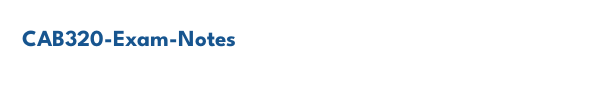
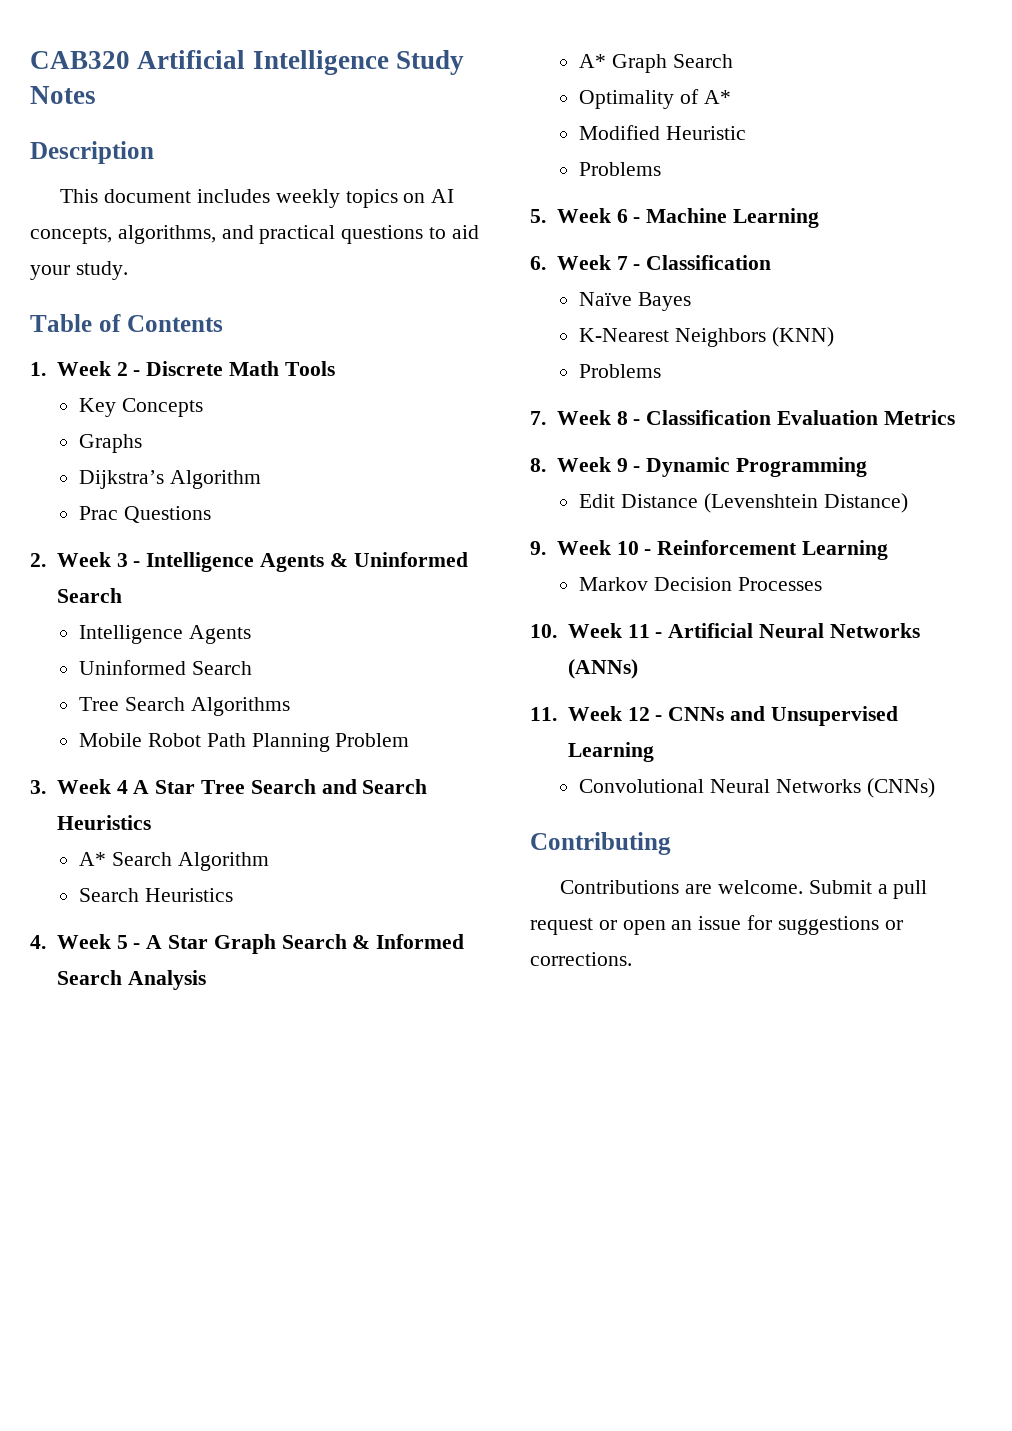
[22,30,236,47] CAB320-Exam-Notes -> [30,50,464,75] [30,86,96,104] [30,141,154,164] [60,189,455,208] [30,225,479,244] [30,261,128,280] [30,314,223,332] [30,361,335,376] [79,398,203,417] [79,434,143,453] [79,470,261,489] [79,506,211,523] [30,552,468,572] [56,588,122,603] [79,625,251,644] [79,660,252,675] [79,697,290,716] [79,733,410,752] [30,779,428,794] [56,815,151,830] [79,852,269,871] [79,888,233,902] [30,934,465,954] [56,970,206,990] [579,54,733,73] [579,89,731,109] [579,125,746,140] [579,162,662,176] [530,208,819,228] [530,255,772,270] [579,292,691,311] [579,327,834,347] [579,364,662,378] [530,410,955,425] [530,457,867,477] [579,493,908,513] [530,540,888,560] [579,577,822,591] [530,623,920,638] [567,659,638,679] [530,706,898,726] [567,742,654,762] [579,778,935,798] [530,832,671,855] [560,880,928,899] [530,915,903,935] [530,952,632,966] CAB320 Artificial Intelligence Study Notes // Description // This document includes weekly topics on AI concepts, algorithms, and practical questions to aid your study. // Table of Contents // 1. Week 2 - Discrete Math Tools // Key Concepts // Graphs // Dijkstra’s Algorithm // Prac Questions // 2. Week 3 - Intelligence Agents & Uninformed Search // Intelligence Agents // Uninformed Search // Tree Search Algorithms // Mobile Robot Path Planning Problem // 3. Week 4 A Star Tree Search and Search Heuristics // A* Search Algorithm // Search Heuristics // 4. Week 5 - A Star Graph Search & Informed Search Analysis // A* Graph Search // Optimality of A* // Modified Heuristic // Problems // 5. Week 6 - Machine Learning // 6. Week 7 - Classification // Naïve Bayes // K-Nearest Neighbors (KNN) // Problems // 7. Week 8 - Classification Evaluation Metrics // 8. Week 9 - Dynamic Programming // Edit Distance (Levenshtein Distance) // 9. Week 10 - Reinforcement Learning // Markov Decision Processes // 10. Week 11 - Artificial Neural Networks (ANNs) // 11. Week 12 - CNNs and Unsupervised Learning // Convolutional Neural Networks (CNNs) // Contributing // Contributions are welcome. Submit a pull request or open an issue for suggestions or corrections.

